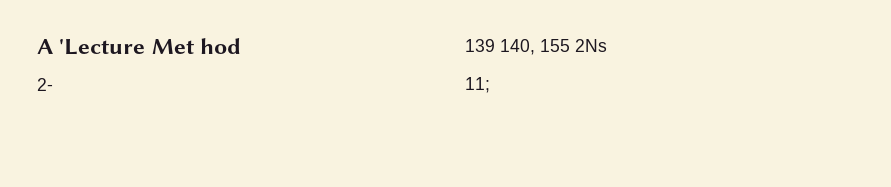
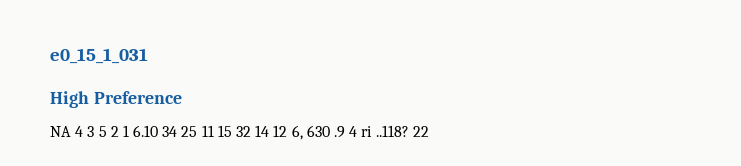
[37,38,242,55] [37,78,53,91] [465,39,607,55] [465,77,490,93] A 'Lecture Met hod // 2- // 139 140, 155 2Ns // 11; -> [50,48,148,64] [50,91,182,108] [50,125,429,140] e0_15_1_031 // High Preference // NA 4 3 5 2 1 6.10 34 25 11 15 32 14 12 6, 630 .9 4 ri ..118? 22

